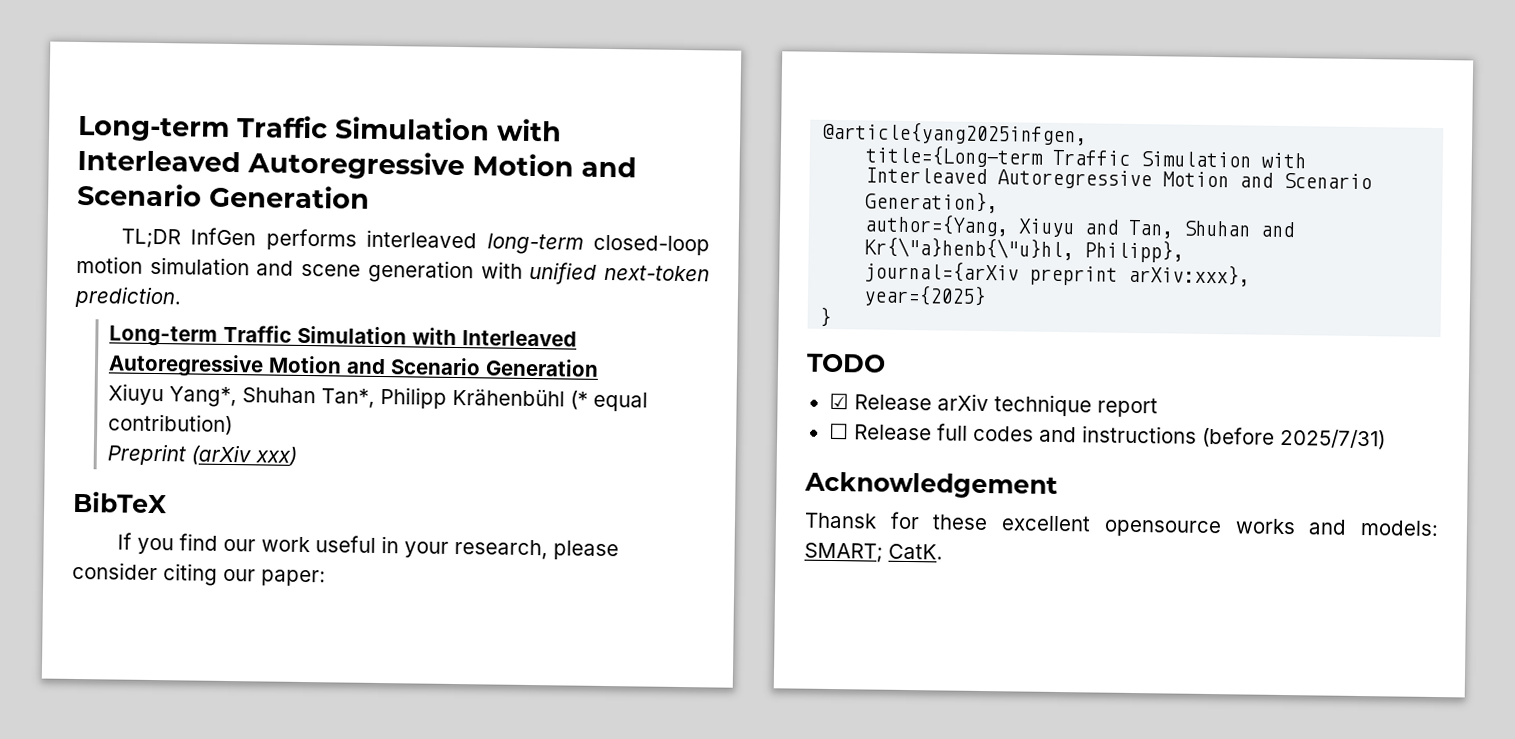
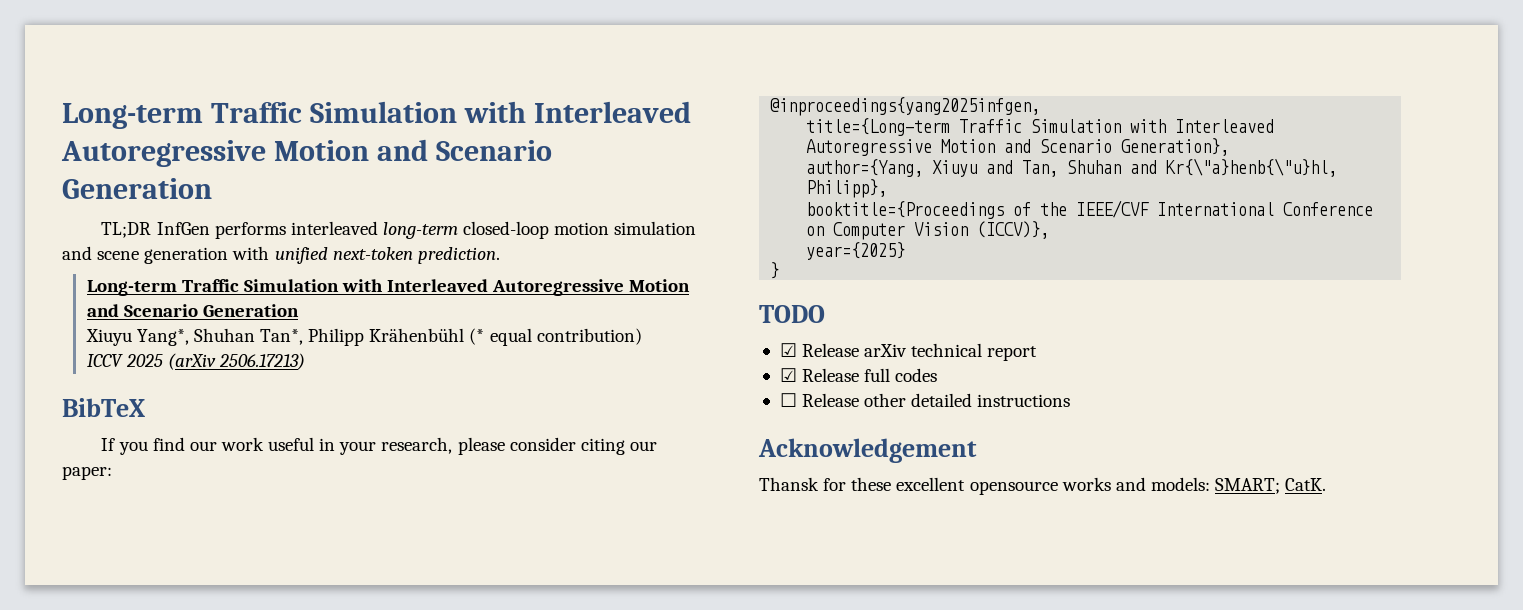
[107,443,298,466] Preprint (arXiv xxx) -> [86,353,306,370] ICCV 2025 (arXiv 2506.17213)
[822,120,1088,146] @article{yang2025infgen, -> [770,97,1041,116] @inproceedings{yang2025infgen,
[864,260,1251,287] journal={arXiv preprint arXiv:xxx}, -> [806,200,1374,219] [806,221,1050,240] booktitle={Proceedings of the IEEE/CVF International Conference on Computer Vision (ICCV)},
[993,394,1092,417] technique -> [911,343,983,357] technical
(1158, 407) none -> [779,368,938,382] // ☑ Release full codes
[936,423,1077,443] full codes and -> [864,393,973,407] other detailed
[1201,426,1386,450] (before 2025/7/31) -> (1071, 400) none

